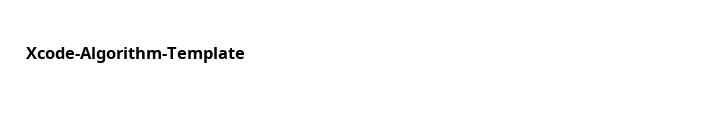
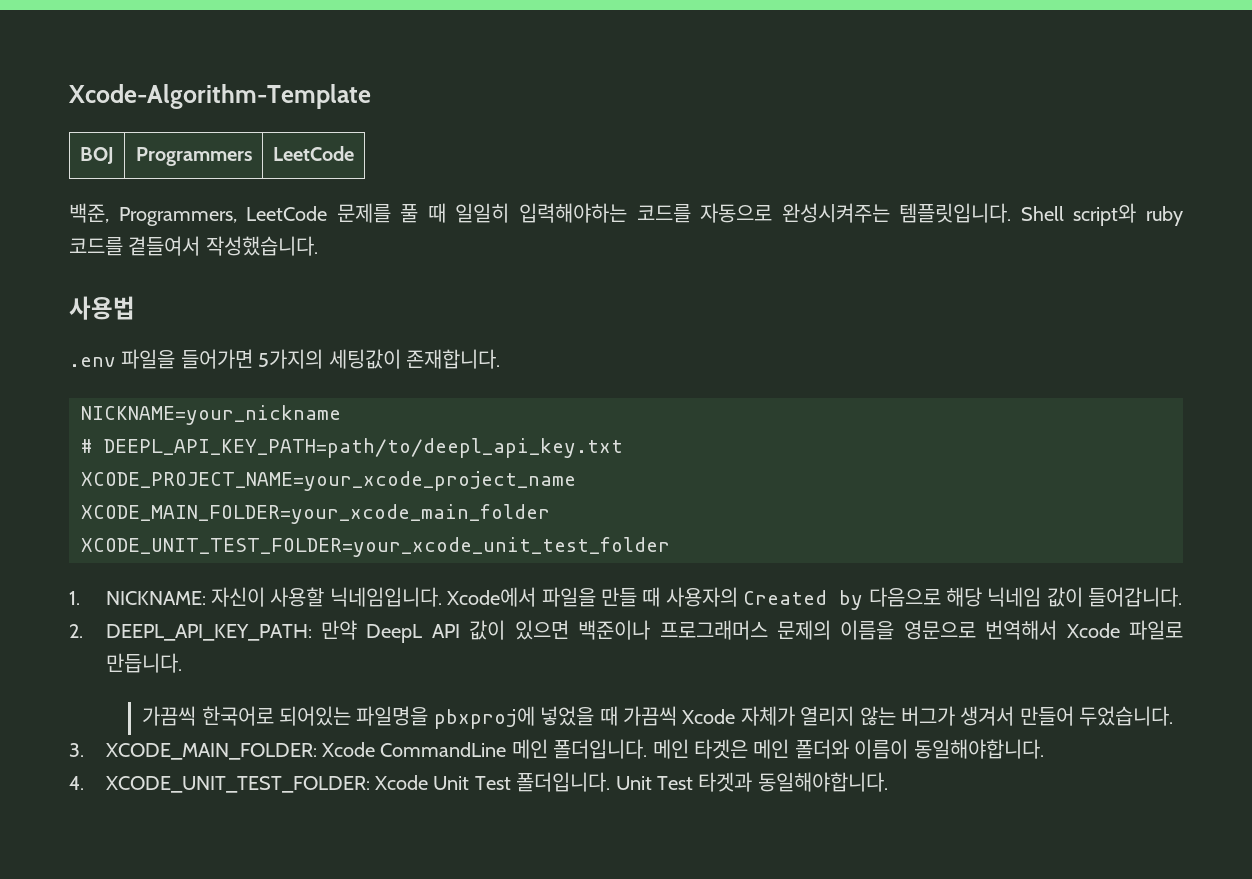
(245, 55) none -> [80,147,114,164] [135,147,252,166] [273,146,354,161] [69,203,1183,226] [69,236,318,256] [69,296,135,320] [69,349,500,369] [81,405,341,425] [81,438,623,458] [81,471,576,491] [81,504,550,524] [81,537,670,557] [69,587,1183,610] [69,620,1183,643] [105,653,182,673] [142,706,1174,729] [69,739,1044,760] [69,772,888,793] // BOJ | Programmers | LeetCode // 백준, Programmers, LeetCode 문제를 풀 때 일일히 입력해야하는 코드를 자동으로 완성시켜주는 템플릿입니다. Shell script와 ruby 코드를 곁들여서 작성했습니다. // 사용법 // .env 파일을 들어가면 5가지의 세팅값이 존재합니다. // NICKNAME=your_nickname // # DEEPL_API_KEY_PATH=path/to/deepl_api_key.txt // XCODE_PROJECT_NAME=your_xcode_project_name // XCODE_MAIN_FOLDER=your_xcode_main_folder // XCODE_UNIT_TEST_FOLDER=your_xcode_unit_test_folder // 1. NICKNAME: 자신이 사용할 닉네임입니다. Xcode에서 파일을 만들 때 사용자의 Created by 다음으로 해당 닉네임 값이 들어갑니다. // 2. DEEPL_API_KEY_PATH: 만약 DeepL API 값이 있으면 백준이나 프로그래머스 문제의 이름을 영문으로 번역해서 Xcode 파일로 만듭니다. // 가끔씩 한국어로 되어있는 파일명을 pbxproj에 넣었을 때 가끔씩 Xcode 자체가 열리지 않는 버그가 생겨서 만들어 두었습니다. // 3. XCODE_MAIN_FOLDER: Xcode CommandLine 메인 폴더입니다. 메인 타겟은 메인 폴더와 이름이 동일해야합니다. // 4. XCODE_UNIT_TEST_FOLDER: Xcode Unit Test 폴더입니다. Unit Test 타겟과 동일해야합니다.

